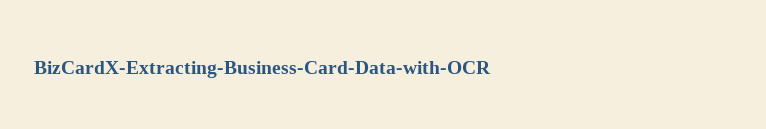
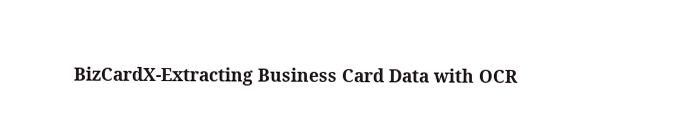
[34,61,491,78] BizCardX-Extracting-Business-Card-Data-with-OCR -> [73,66,518,86] BizCardX-Extracting Business Card Data with OCR

